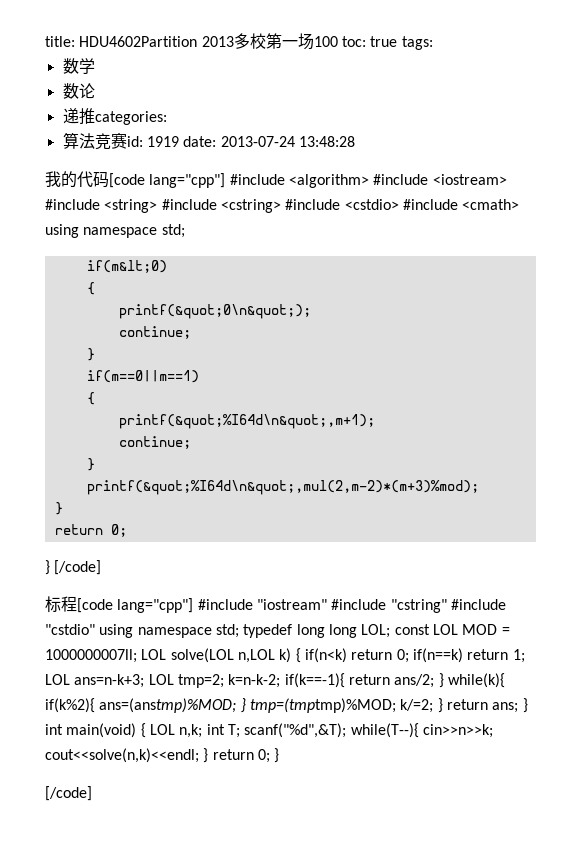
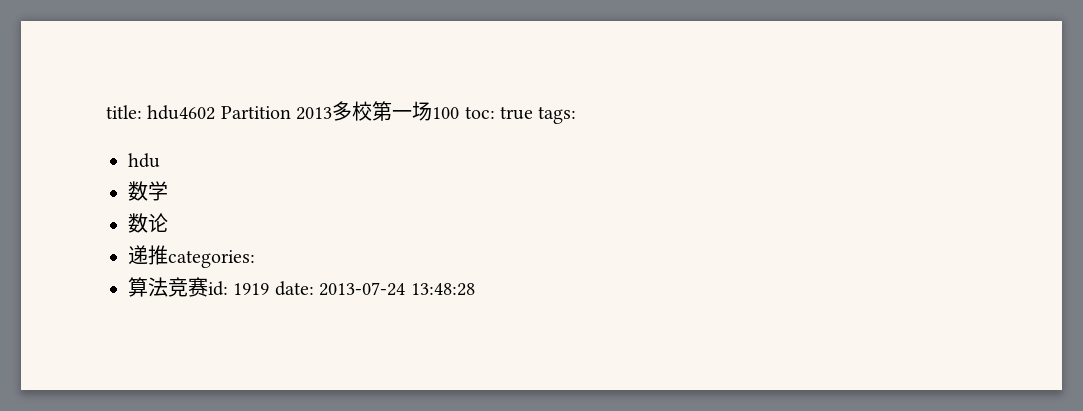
[79,36,198,47] HDU4602Partition -> [147,105,291,120] hdu4602 Partition
(433, 43) none -> [128,153,160,168] // hdu
[45,171,507,188] [45,199,520,213] [45,224,185,238] [86,260,167,273] [86,282,95,295] [118,304,311,319] [118,326,191,339] [86,348,95,361] [86,370,199,383] [86,392,95,405] [118,414,375,429] [118,436,191,449] [86,458,95,471] [86,480,479,495] [54,502,63,515] [54,524,127,537] [45,560,102,575] [45,596,506,613] [45,624,510,638] [45,648,525,663] [45,673,505,688] [45,698,528,713] [45,723,493,738] [45,748,280,763] [45,786,92,801] // 我的代码[code lang="cpp"] #include <algorithm> #include <iostream> #include <string> #include <cstring> #include <cstdio> #include <cmath> using namespace std; // if(m&lt;0) // { // printf(&quot;0\n&quot;); // continue; // } // if(m==0||m==1) // { // printf(&quot;%I64d\n&quot;,m+1); // continue; // } // printf(&quot;%I64d\n&quot;,mul(2,m-2)*(m+3)%mod); // } // return 0; // } [/code] // 标程[code lang="cpp"] #include "iostream" #include "cstring" #include "cstdio" using namespace std; typedef long long LOL; const LOL MOD = 1000000007ll; LOL solve(LOL n,LOL k) { if(n<k) return 0; if(n==k) return 1; LOL ans=n-k+3; LOL tmp=2; k=n-k-2; if(k==-1){ return ans/2; } while(k){ if(k%2){ ans=(anstmp)%MOD; } tmp=(tmptmp)%MOD; k/=2; } return ans; } int main(void) { LOL n,k; int T; scanf("%d",&T); while(T--){ cin>>n>>k; cout<<solve(n,k)<<endl; } return 0; } // [/code] -> (475, 289) none

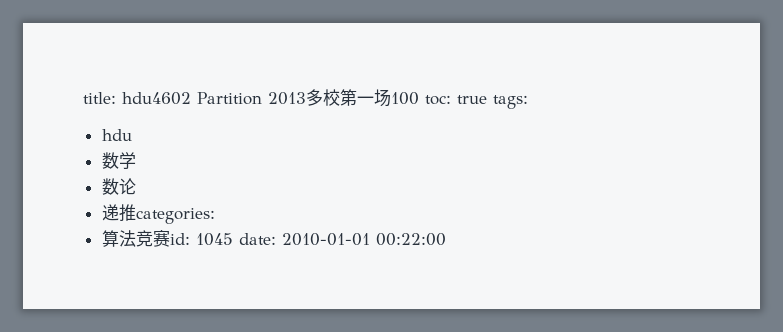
[233,281,475,296] 1919 date: 2013-07-24 13:48:28 -> [195,233,446,246] 1045 date: 2010-01-01 00:22:00

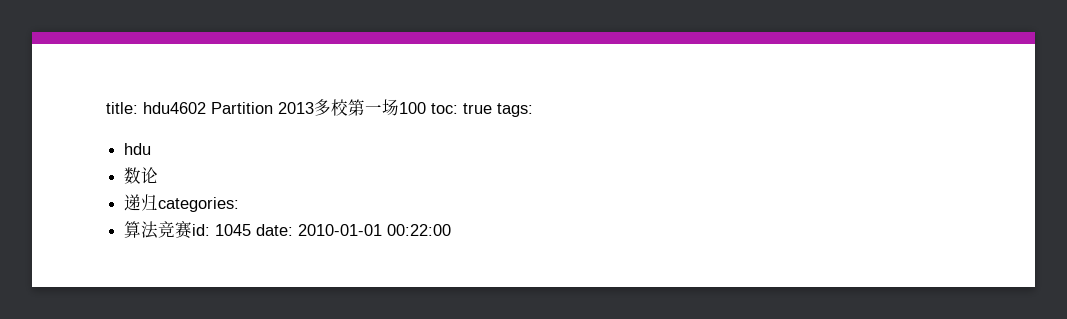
[101,152,136,169] // 数学 -> (152, 149) none
[118,204,136,222] 推 -> [141,194,159,211] 归

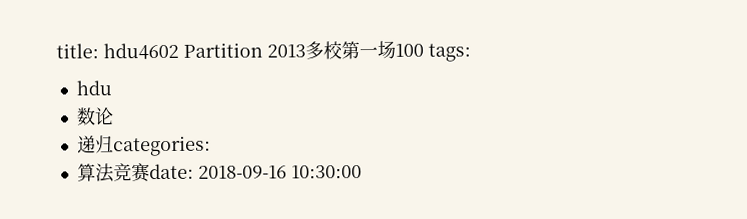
[431,103,492,114] toc: true -> (424, 50) none
[192,224,452,236] id: 1045 date: 2010-01-01 00:22:00 -> [148,163,362,180] date: 2018-09-16 10:30:00

